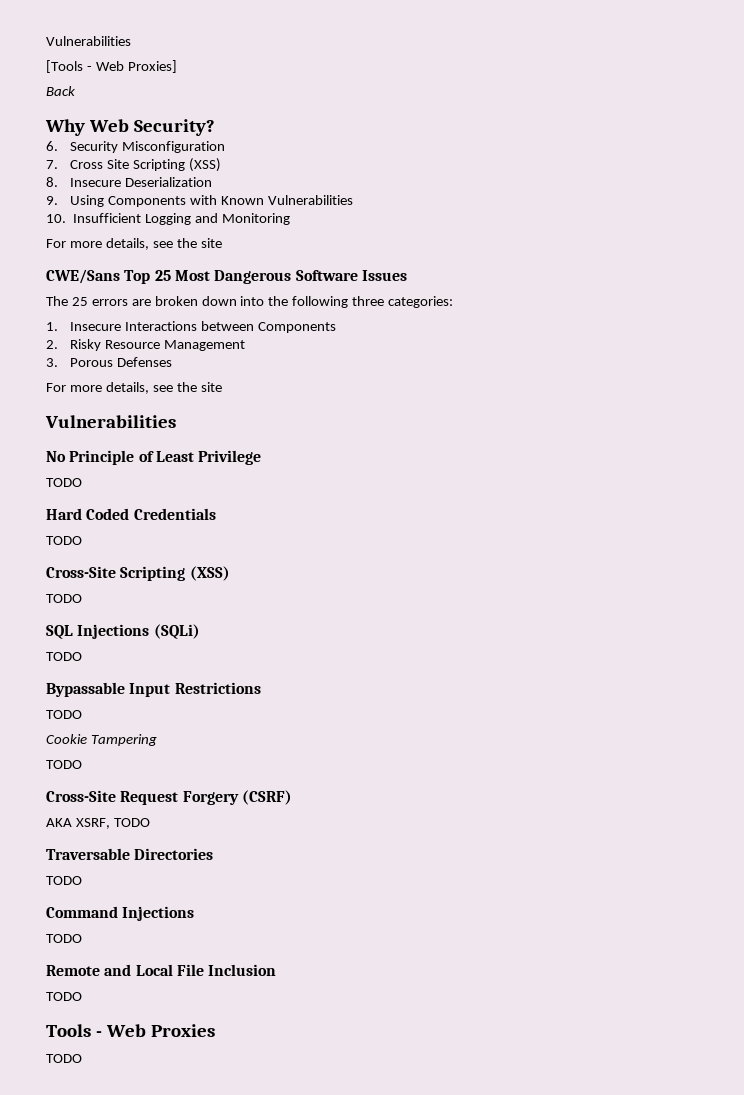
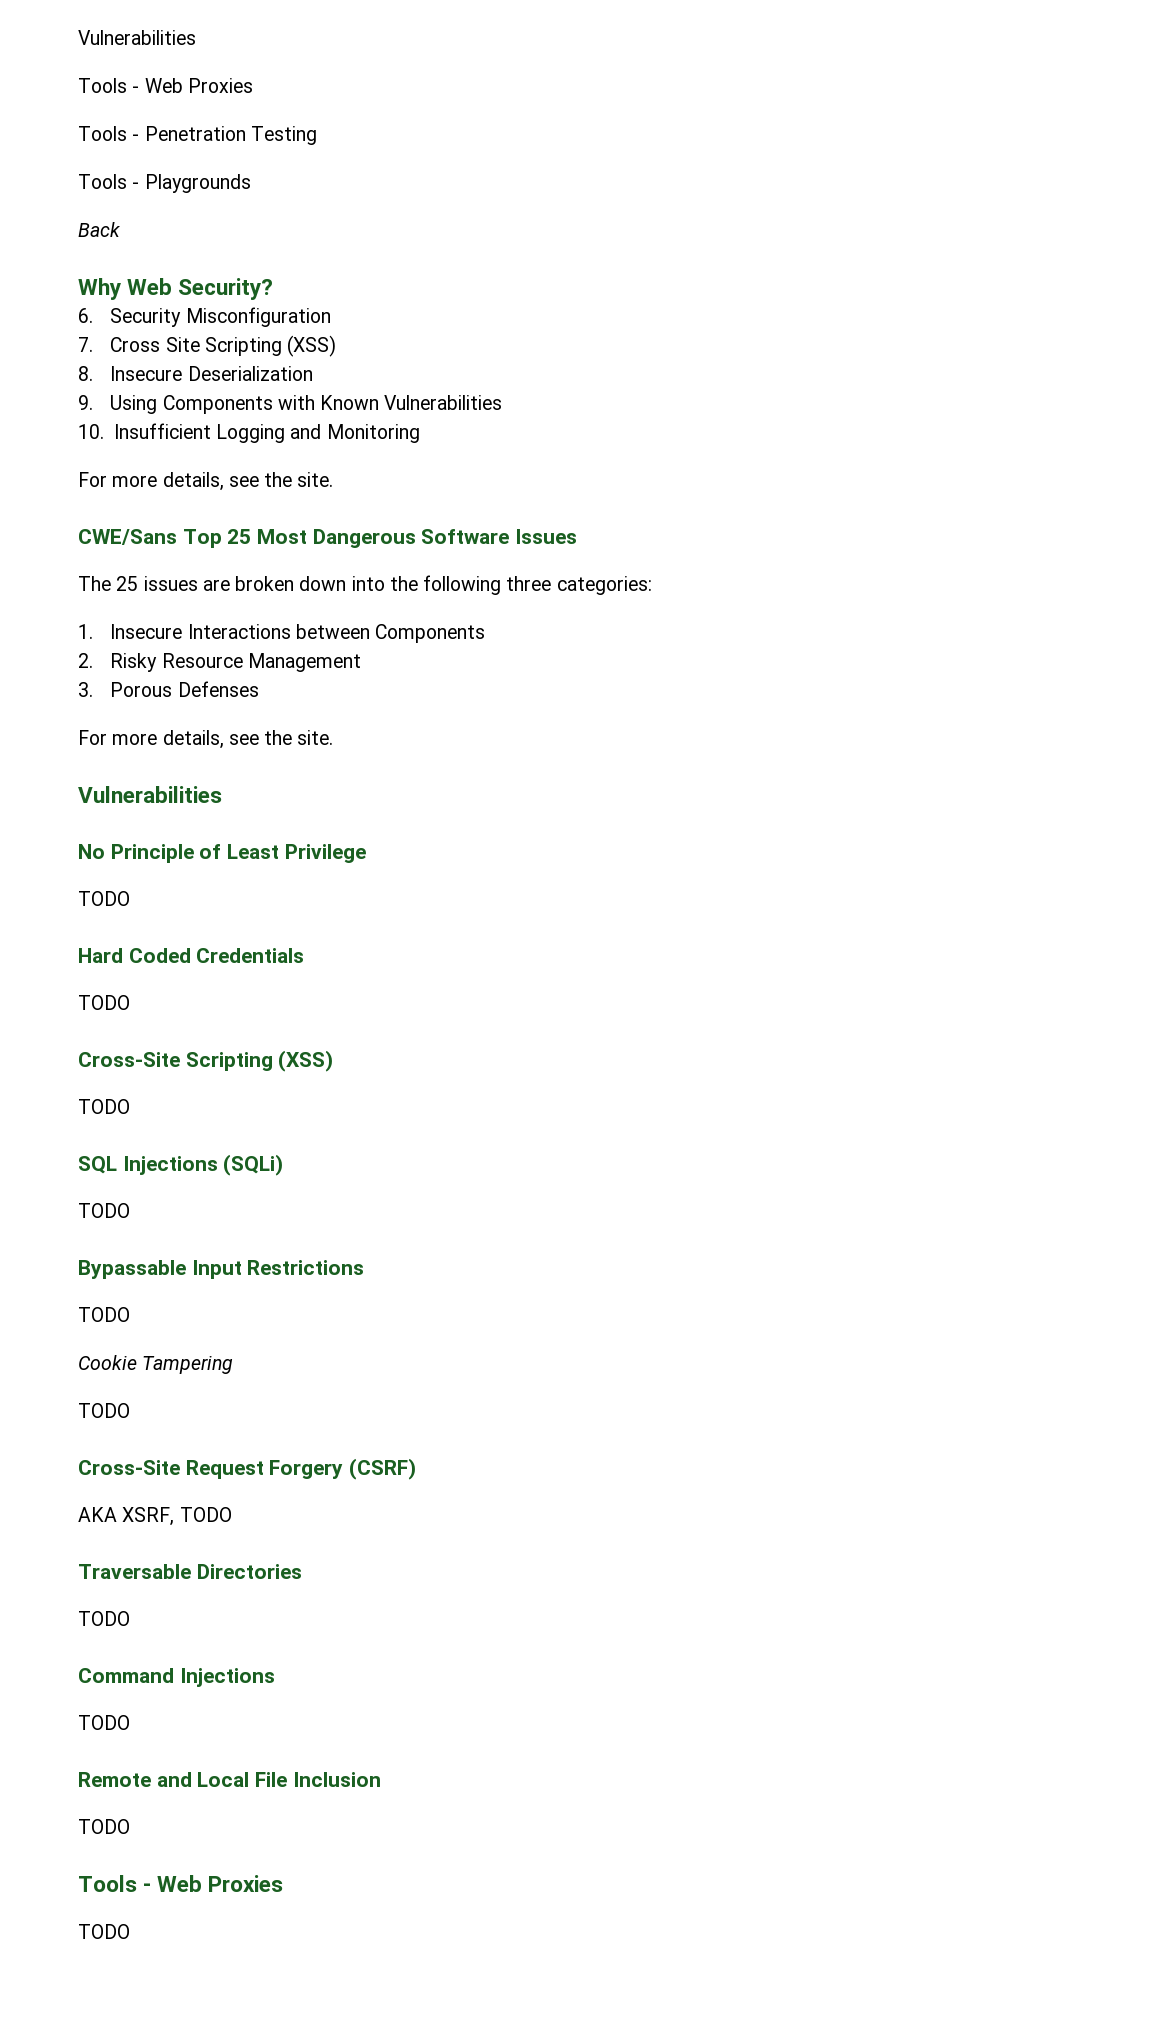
[46,36,131,46] [46,60,177,73] Vulnerabilities // [Tools - Web Proxies] -> [78,30,196,45] [78,78,253,93] [78,126,317,145] [78,174,251,193] Vulnerabilities // Tools - Web Proxies // Tools - Penetration Testing // Tools - Playgrounds
[200,238,222,248] site -> [297,472,334,487] site.
[91,299,128,306] errors -> [143,576,198,591] issues
[200,382,222,392] site -> [297,730,334,745] site.

